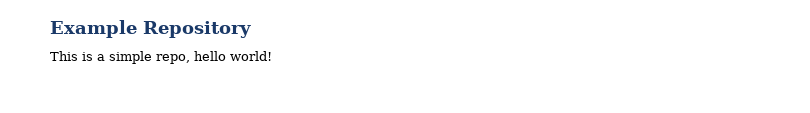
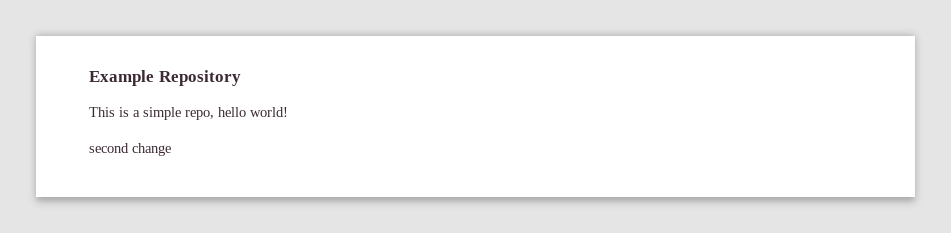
(272, 56) none -> [89,143,171,156] // second change

